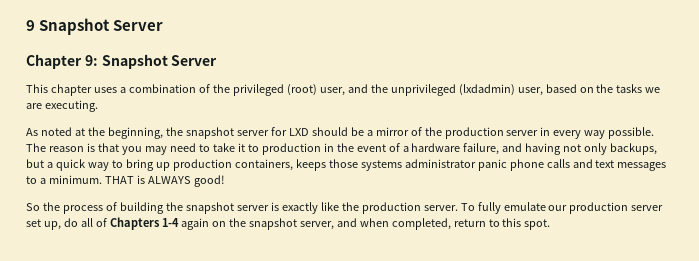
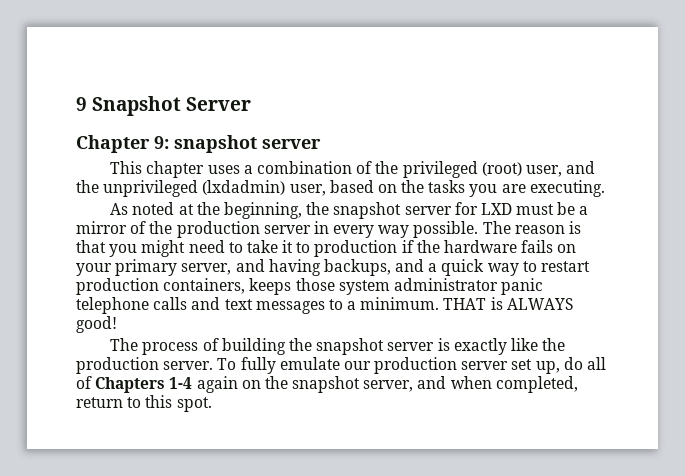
[101,54,218,69] Snapshot Server -> [174,135,321,153] snapshot server
[645,87,661,93] we -> [469,184,498,197] you
[311,127,348,136] should -> [516,204,555,215] must
[144,146,167,155] may -> [141,240,186,257] might
[323,143,658,155] [26,159,44,168] in the event of a hardware failure, and having not only backups, but -> [401,240,577,253] [76,259,425,276] if the hardware fails on your primary server, and having backups, and
[125,159,170,171] bring up -> [541,261,591,272] restart
[360,160,402,171] systems -> [338,280,390,295] system
[509,159,544,171] phone -> [76,297,149,314] telephone
[26,202,60,211] So the -> [110,338,139,351] The

